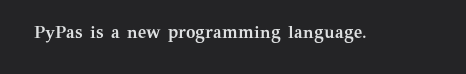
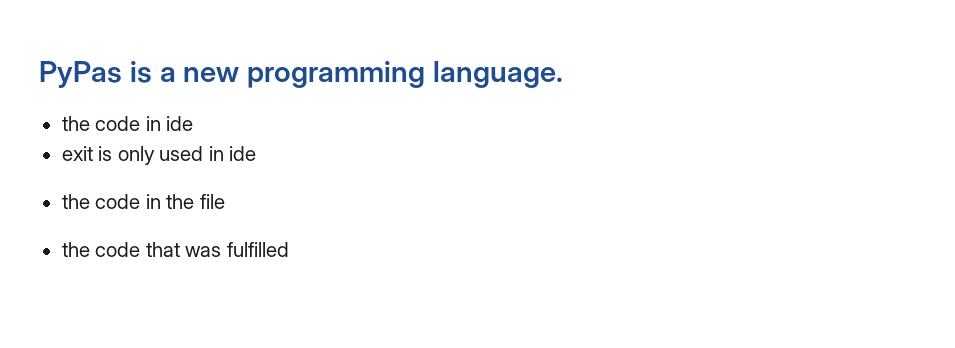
(367, 34) none -> [61,116,194,131] [61,146,257,165] [61,194,225,209] [61,242,289,257] // the code in ide // exit is only used in ide // the code in the file // the code that was fulfilled

